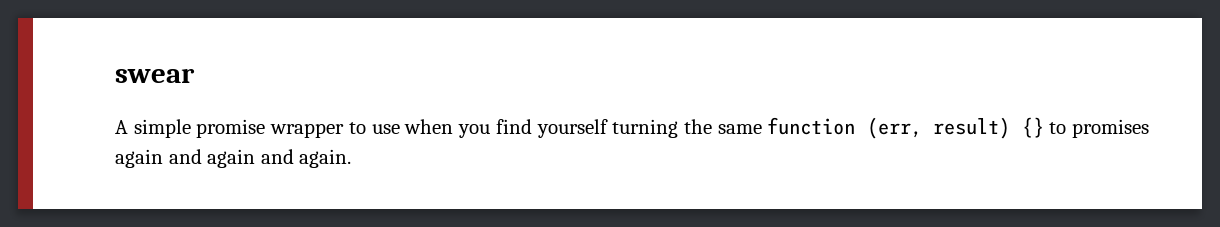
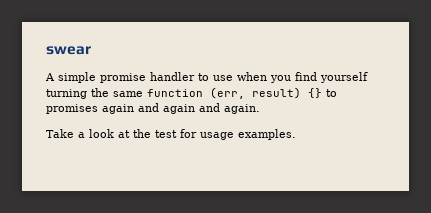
[270,123,345,138] wrapper -> [150,72,195,81] handler
(352, 158) none -> [46,129,296,140] // Take a look at the test for usage examples.

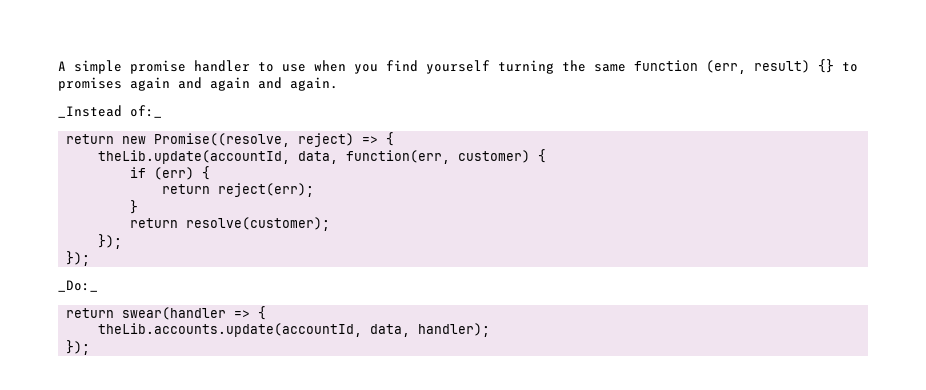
[46,46,91,55] swear // -> (58, 66) none
[46,129,296,140] Take a look at the test for usage examples. -> [58,105,162,118] [66,132,395,147] [98,149,547,164] [130,166,211,180] [162,183,315,197] [130,200,139,214] [130,217,331,231] [98,234,123,249] [66,251,91,266] [58,280,98,292] [66,306,267,320] [98,323,491,337] [66,340,91,355] _Instead of:_ // return new Promise((resolve, reject) => { // theLib.update(accountId, data, function(err, customer) { // if (err) { // return reject(err); // } // return resolve(customer); // }); // }); // _Do:_ // return swear(handler => { // theLib.accounts.update(accountId, data, handler); // });

